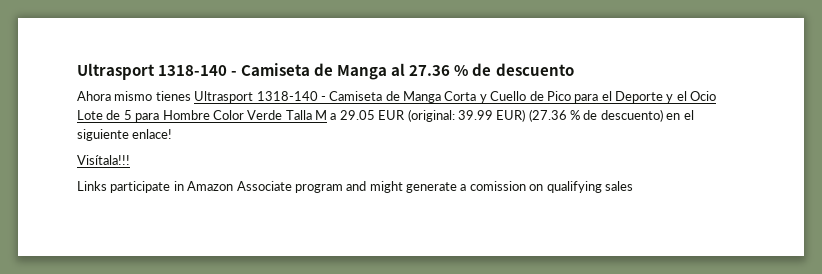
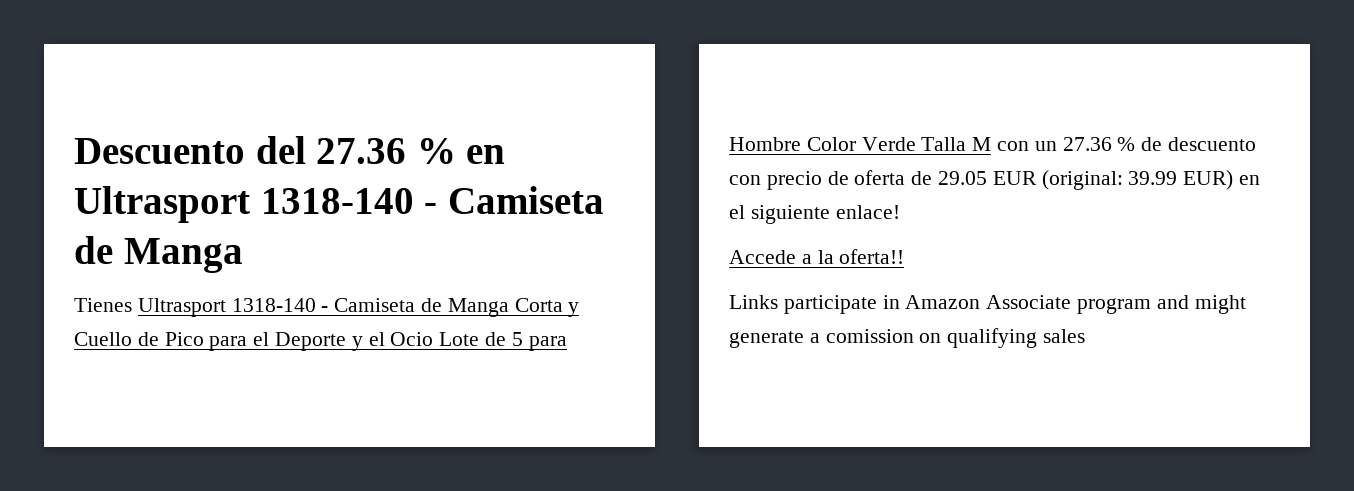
[77,63,574,80] [77,91,191,101] Ultrasport 1318-140 - Camiseta de Manga al 27.36 % de descuento // Ahora mismo tienes -> [74,136,506,164] [74,186,604,223] [74,236,243,273] [74,298,132,312] Descuento del 27.36 % en Ultrasport 1318-140 - Camiseta de Manga // Tienes
[330,113,337,120] a -> [997,137,1257,151] [729,170,933,190] con un 27.36 % de descuento con precio de oferta de
[528,109,663,122] (27.36 % de descuento) -> (1234, 180) none
[77,155,130,165] Visítala!!! -> [729,249,905,264] Accede a la oferta!!

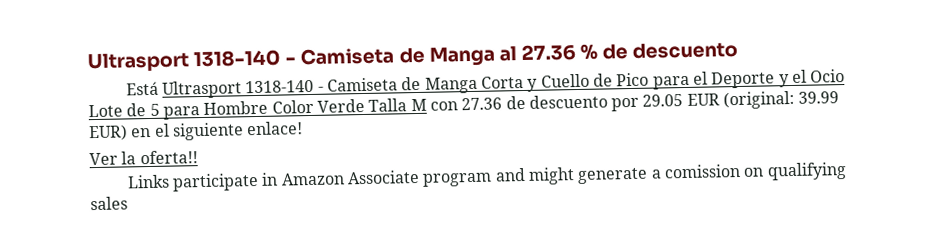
[74,136,506,164] [74,186,604,223] [74,236,243,273] [74,298,132,312] Descuento del 27.36 % en Ultrasport 1318-140 - Camiseta de Manga // Tienes -> [87,41,739,73] [125,81,159,96] Ultrasport 1318-140 - Camiseta de Manga al 27.36 % de descuento // Está
[1034,137,1257,151] [729,170,933,190] un 27.36 % de descuento con precio de oferta de -> [461,94,640,112] 27.36 de descuento por
[729,250,812,264] Accede a -> [89,152,118,166] Ver

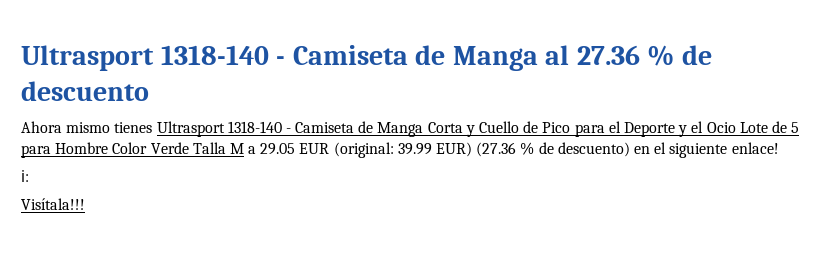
[125,81,159,96] Está -> [21,121,153,133] Ahora mismo tienes
[429,94,640,112] con 27.36 de descuento por -> [248,146,257,154] a
(128, 133) none -> [476,142,630,157] (27.36 % de descuento)
[89,150,198,166] [126,161,847,192] [90,196,128,211] Ver la oferta!! // Links participate in Amazon Associate program and might generate a comission on qualifying sales -> [21,170,29,182] [21,198,85,210] ℹ: // Visítala!!!

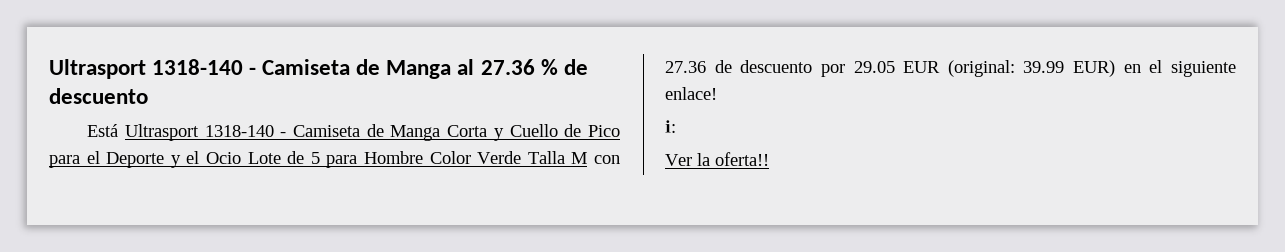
[21,121,153,133] Ahora mismo tienes -> [87,124,119,137] Está
[248,146,257,154] a -> [594,155,621,164] [665,60,845,77] con 27.36 de descuento por
[476,142,630,157] (27.36 % de descuento) -> (1116, 68) none
[21,198,85,210] Visítala!!! -> [665,152,769,166] Ver la oferta!!

